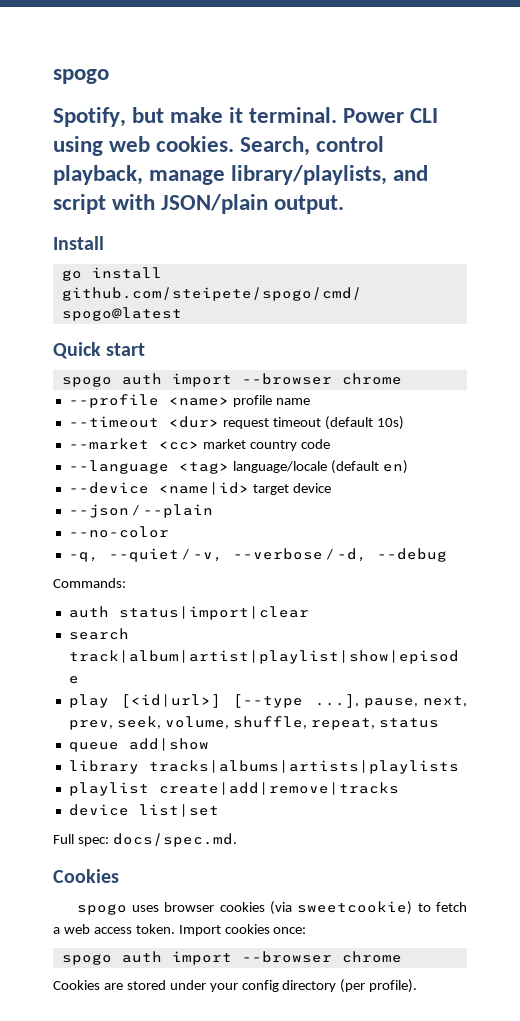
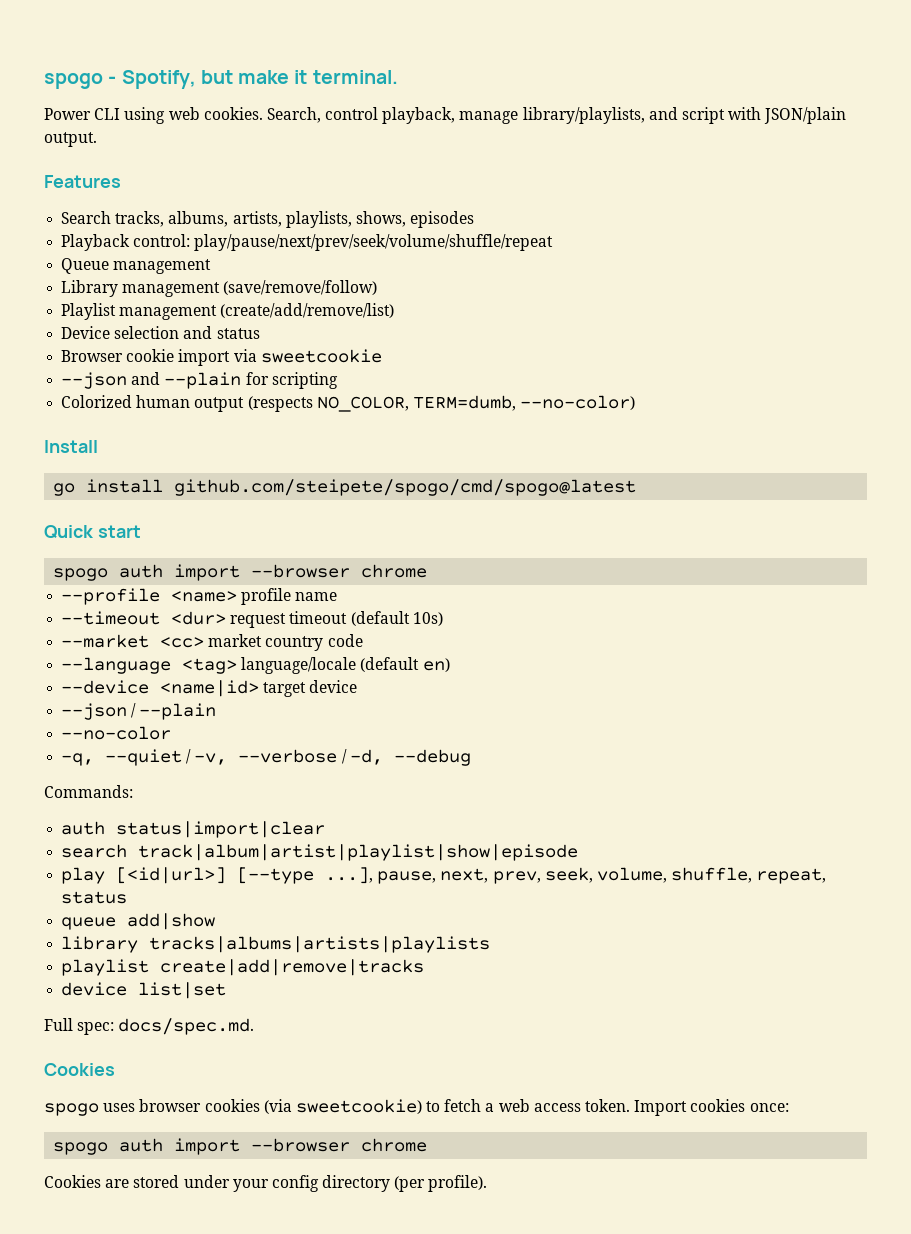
[53,69,109,84] spogo // -> [44,73,117,89] spogo -
(338, 115) none -> (398, 77) //
(345, 204) none -> [44,175,121,188] [61,211,475,228] [61,234,554,251] [61,258,212,274] [61,280,378,297] [61,303,395,320] [61,326,260,339] [61,349,382,366] [61,372,338,389] [61,395,636,412] // Features // Search tracks, albums, artists, playlists, shows, episodes // Playback control: play/pause/next/prev/seek/volume/shuffle/repeat // Queue management // Library management (save/remove/follow) // Playlist management (create/add/remove/list) // Device selection and status // Browser cookie import via sweetcookie // --json and --plain for scripting // Colorized human output (respects NO_COLOR, TERM=dumb, --no-color)

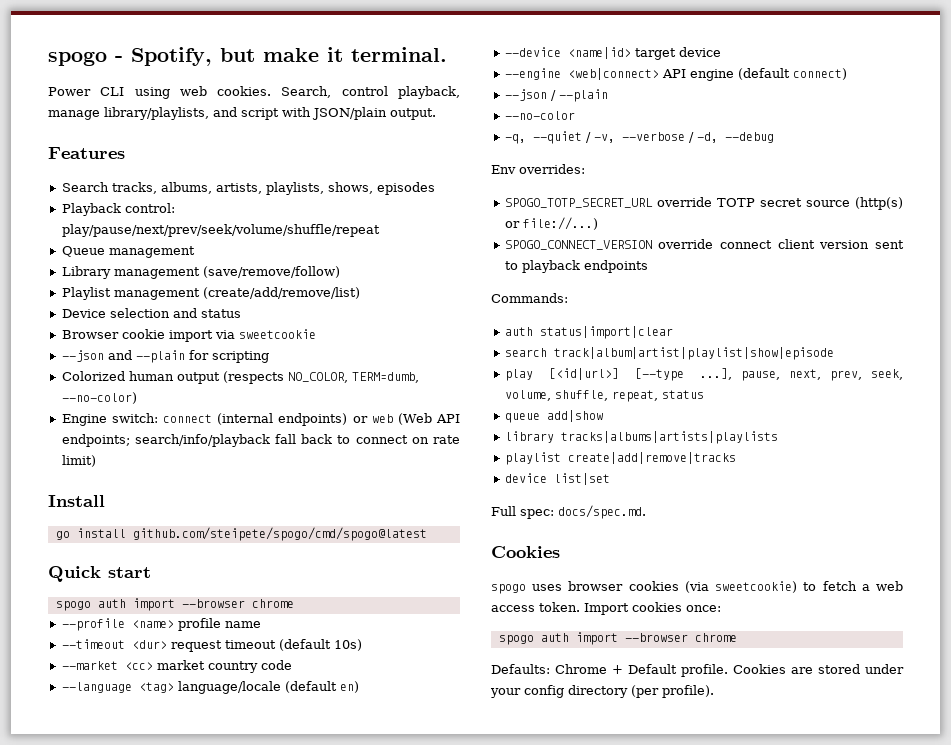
(636, 402) none -> [61,413,460,426] [61,434,461,447] [61,455,96,467] // Engine switch: connect (internal endpoints) or web (Web API endpoints; search/info/playback fall back to connect on rate limit)
(358, 686) none -> [504,68,847,81] // --engine <web|connect> API engine (default connect)
(471, 757) none -> [491,164,585,174] [504,197,903,210] [504,217,598,230] [504,239,904,250] [504,260,648,273] // Env overrides: // SPOGO_TOTP_SECRET_URL override TOTP secret source (http(s) or file://...) // SPOGO_CONNECT_VERSION override connect client version sent to playback endpoints
(428, 1145) none -> [491,664,728,677] Defaults: Chrome + Default profile.

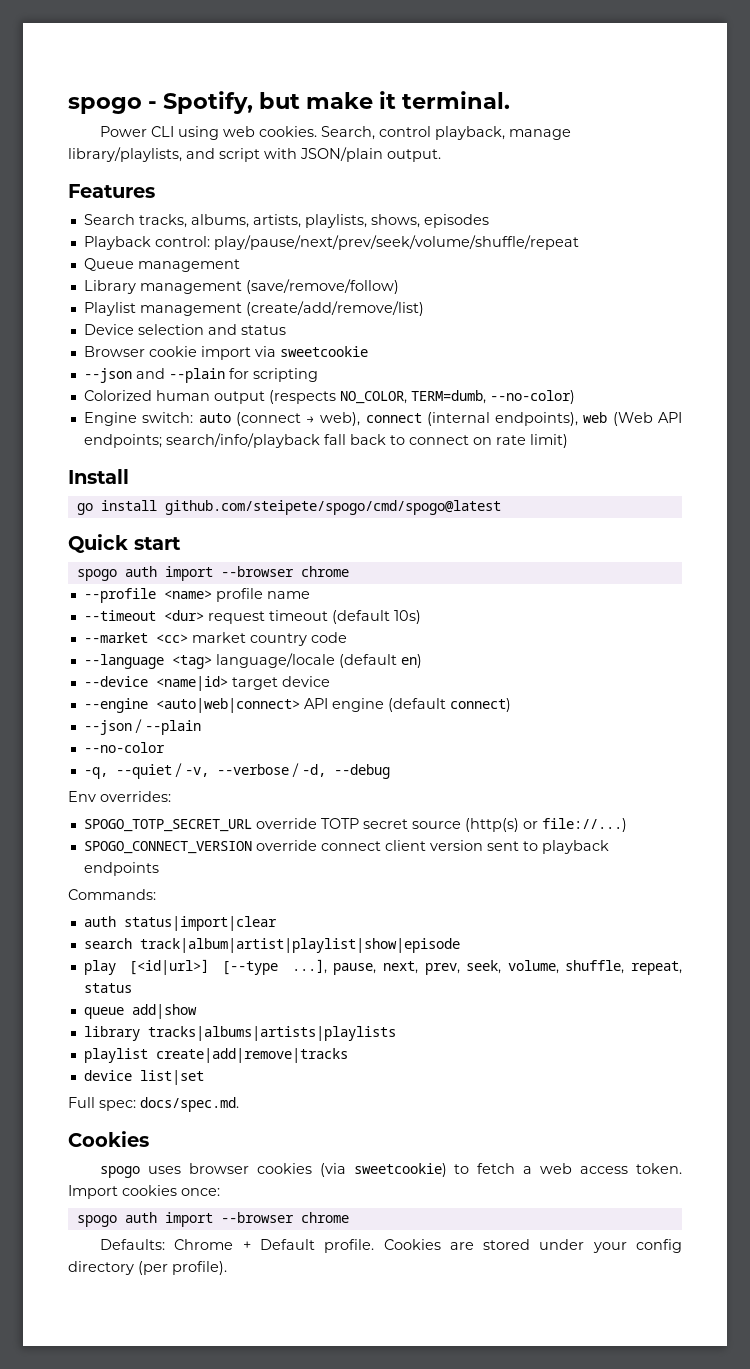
[163,413,368,426] connect (internal endpoints) or -> [198,412,579,426] auto (connect → web), connect (internal endpoints),
[567,68,659,80] <web|connect> -> [155,698,300,713] <auto|web|connect>

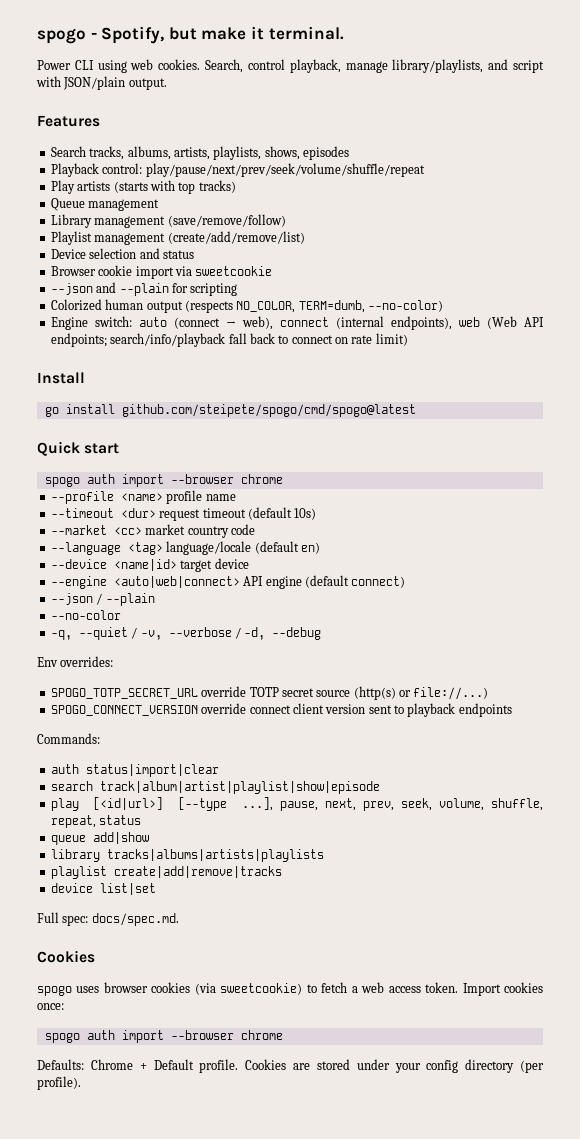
(579, 242) none -> [50,180,236,194] // Play artists (starts with top tracks)

